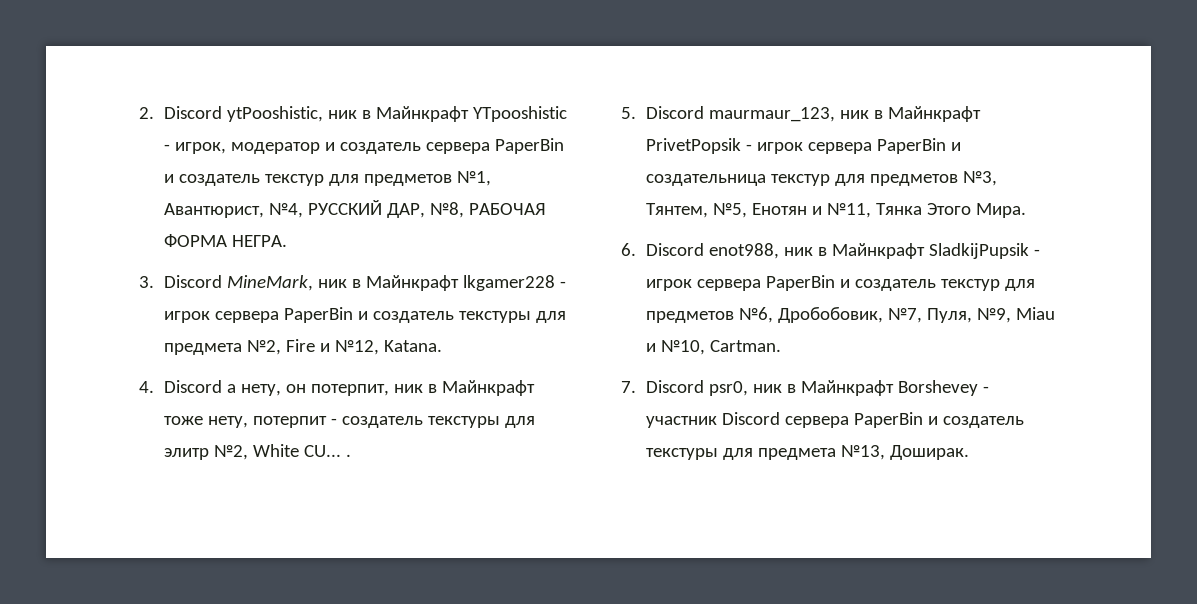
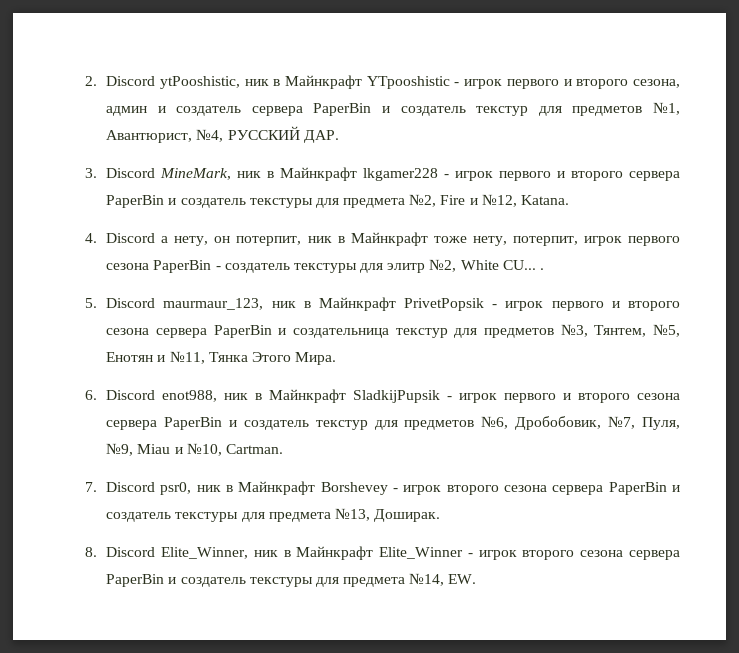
[175,142,321,154] игрок, модератор -> [464,79,681,89] [106,106,148,116] игрок первого и второго сезона, админ
[387,202,547,218] [164,234,288,247] ДАР, №8, РАБОЧАЯ ФОРМА НЕГРА. -> [303,130,339,143] ДАР.
(211, 317) none -> [499,171,624,181] первого и второго
[253,416,328,428] потерпит -> [512,236,681,246] [106,260,212,273] потерпит, игрок первого сезона PaperBin
(804, 148) none -> [551,301,681,311] [106,328,150,335] первого и второго сезона
(693, 285) none -> [504,393,680,403] первого и второго сезона
[646,412,781,428] участник Discord -> [403,485,548,495] игрок второго сезона
(970, 452) none -> [85,546,680,560] [106,573,477,587] // 8. Discord Elite_Winner, ник в Майнкрафт Elite_Winner - игрок второго сезона сервера PaperBin и создатель текстуры для предмета №14, EW.

